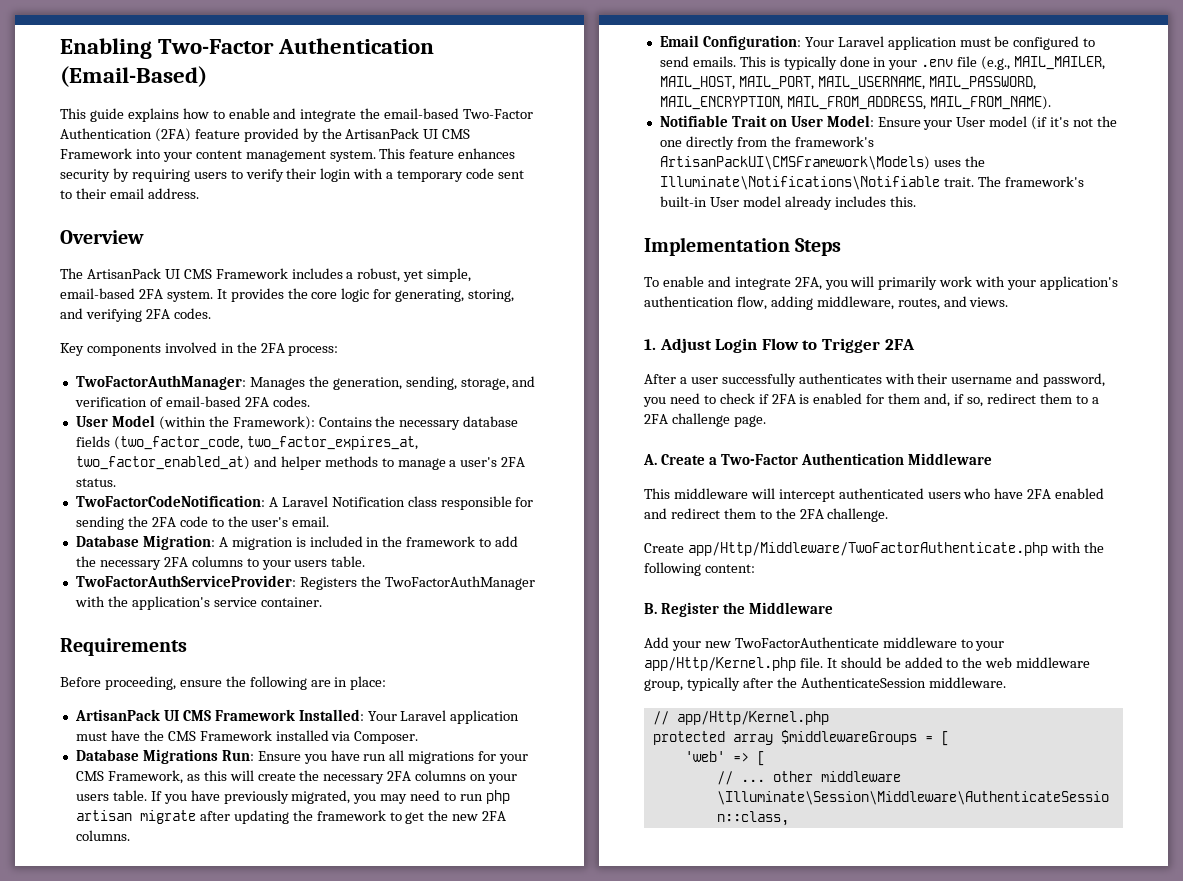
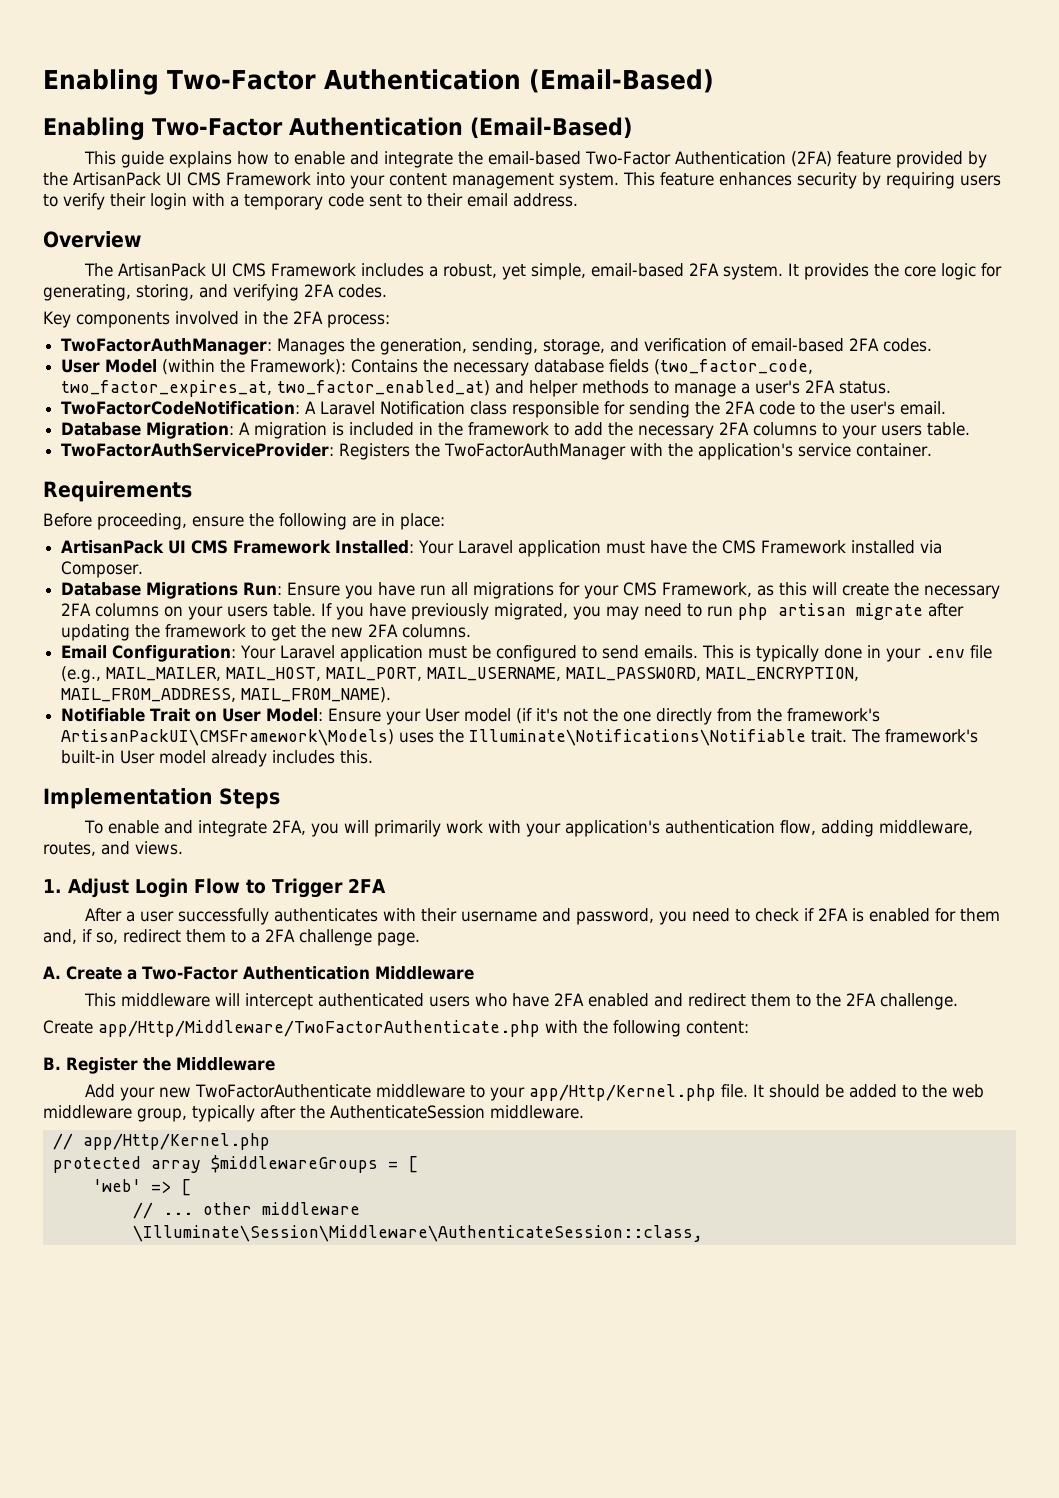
[60,38,435,59] [60,66,207,87] Enabling Two-Factor Authentication (Email-Based) -> [43,69,714,95] [43,117,632,140] Enabling Two-Factor Authentication (Email-Based) // Enabling Two-Factor Authentication (Email-Based)

